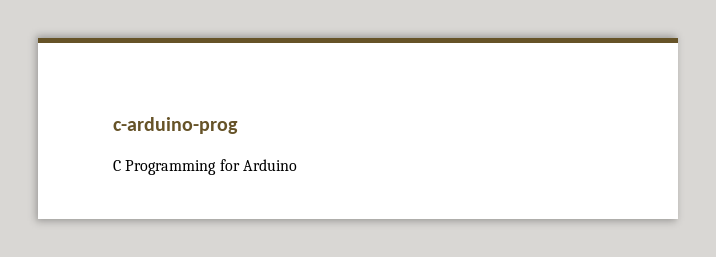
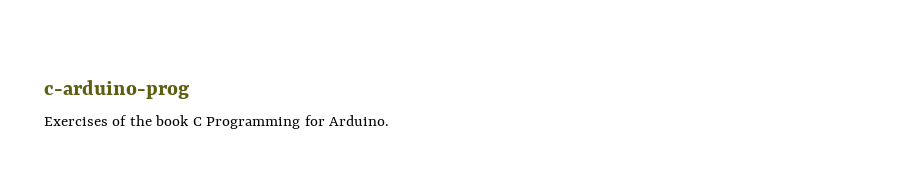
(238, 125) none -> [44,115,190,126] Exercises of the book
[242,159,297,171] Arduino -> [329,115,390,126] Arduino.

